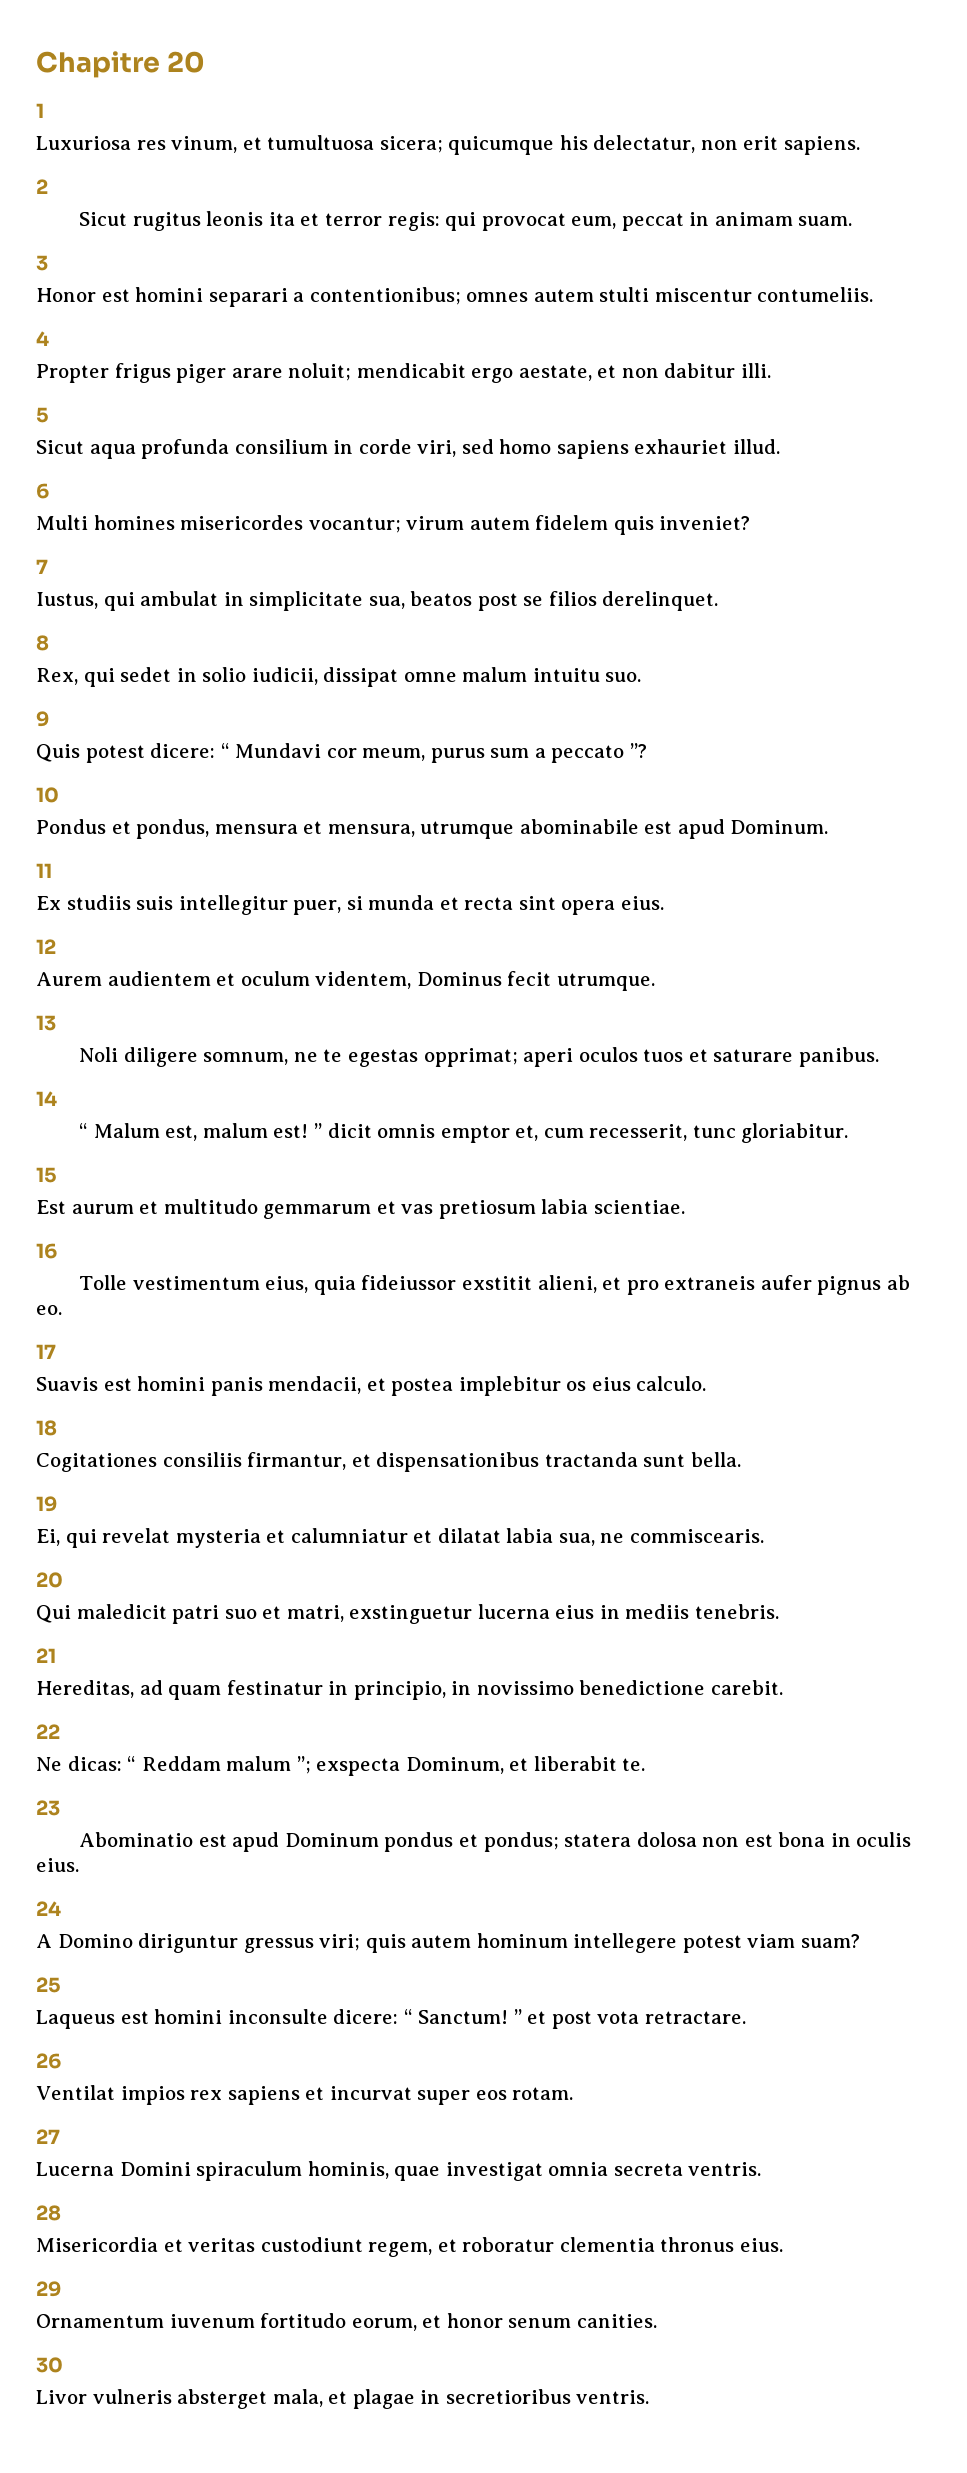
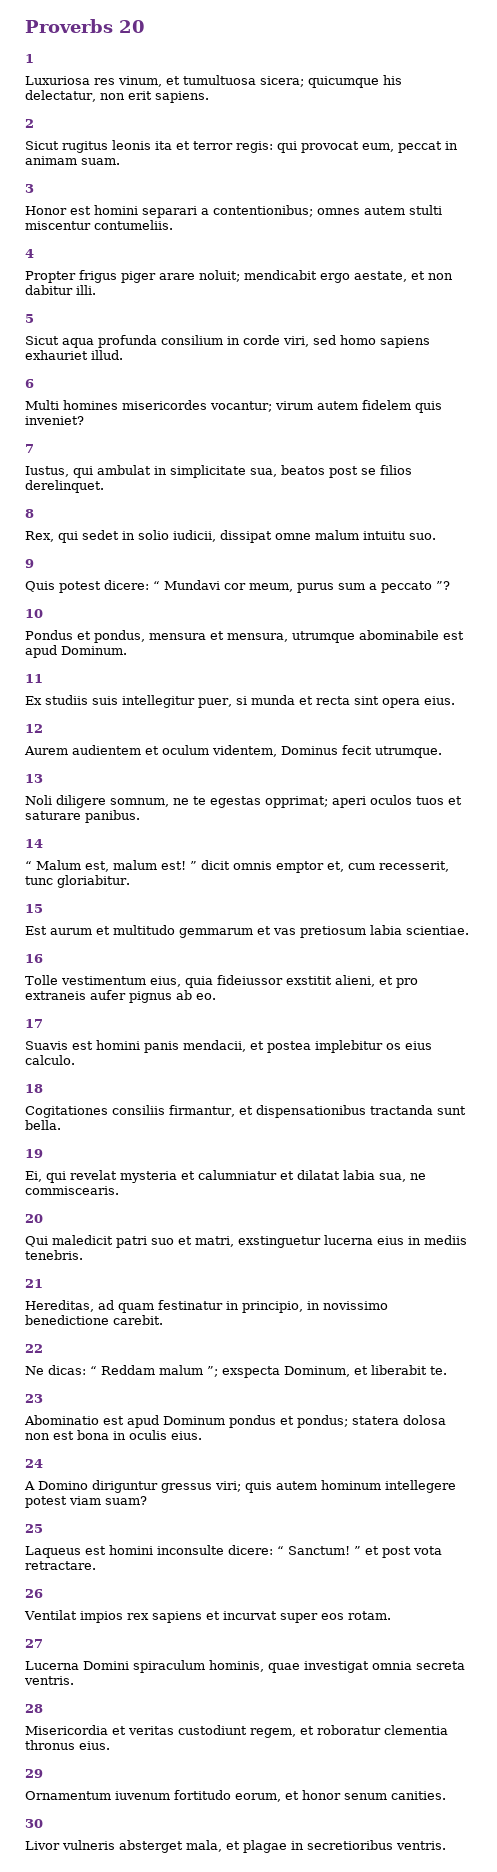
[36,51,160,78] Chapitre -> [25,19,113,33] Proverbs

